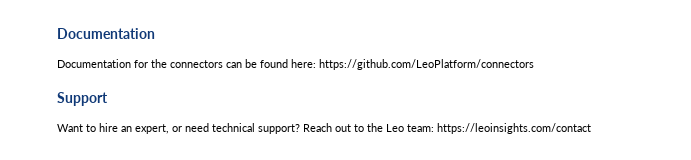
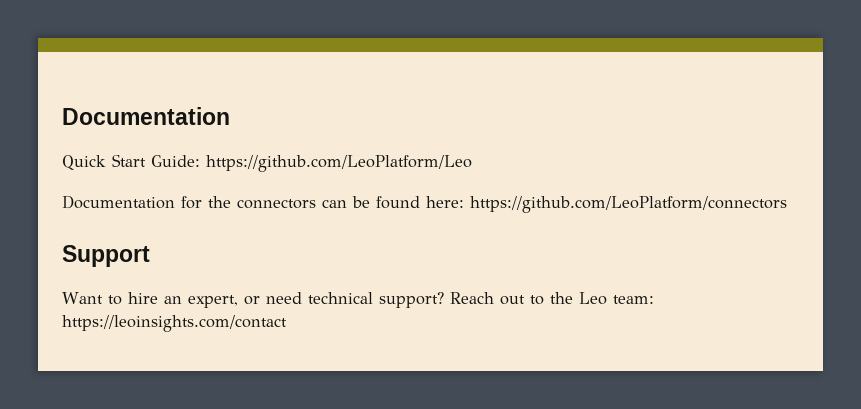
[57,28,155,39] Documentation -> [62,107,230,125] [62,154,472,172] Documentation // Quick Start Guide: https://github.com/LeoPlatform/Leo

